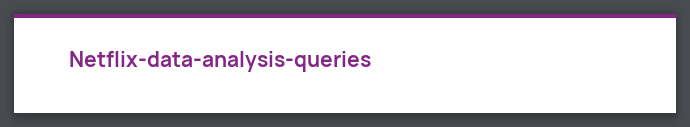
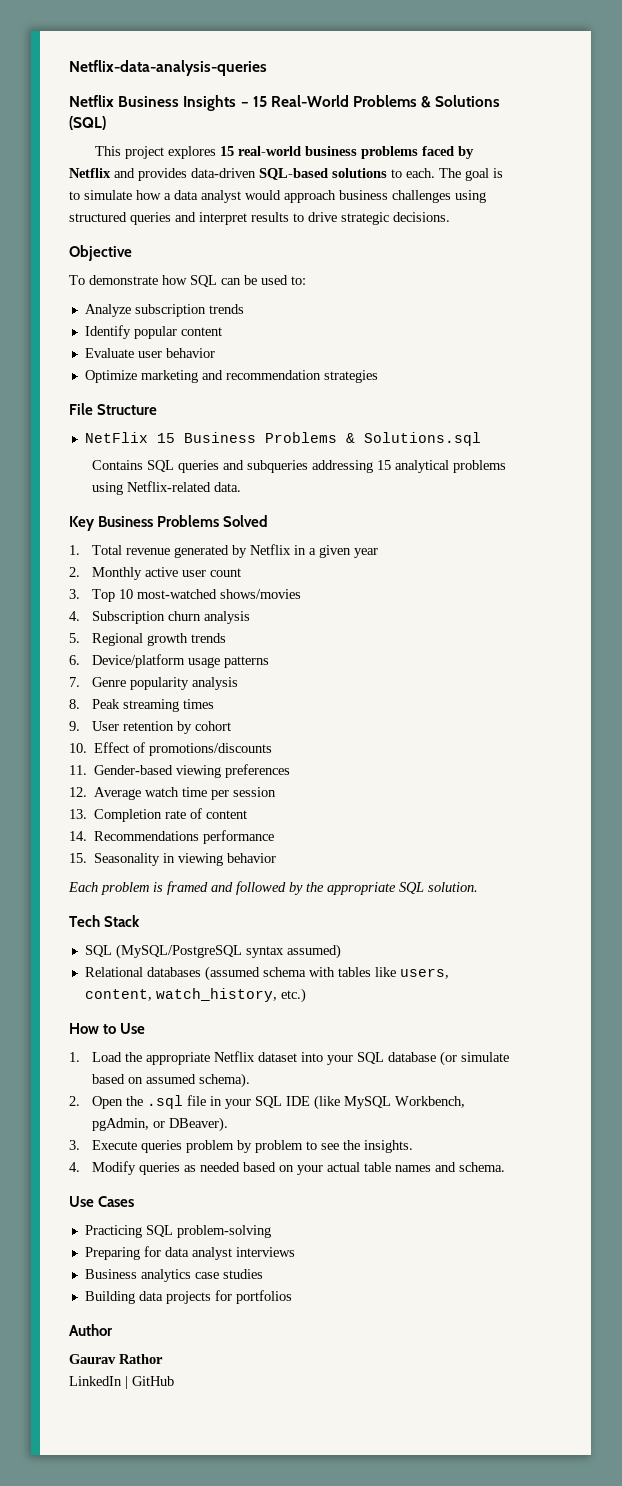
(371, 61) none -> [69,95,501,111] [69,116,106,130] [95,146,475,159] [69,168,503,181] [69,190,486,203] [69,212,450,225] [69,245,132,261] [69,275,306,287] [84,304,244,317] [84,325,222,339] [84,348,215,358] [84,370,378,383] [69,403,158,415] [84,432,481,446] [92,460,507,473] [92,481,242,495] [69,515,269,531] [69,544,379,558] [69,567,242,580] [69,589,302,602] [69,611,251,624] [69,633,227,646] [69,654,270,668] [69,677,239,690] [69,699,215,712] [69,721,232,734] [69,742,273,756] [69,764,291,778] [69,787,277,800] [69,808,248,822] [69,830,275,844] [69,853,277,866] [68,881,478,895] [69,915,141,927] [84,944,341,959] [84,966,449,981] [84,988,306,1003] [69,1023,146,1034] [69,1051,510,1066] [92,1073,251,1088] [69,1095,466,1110] [92,1117,229,1132] [69,1140,414,1153] [69,1161,506,1175] [69,1196,135,1207] [84,1225,271,1238] [84,1246,295,1260] [84,1269,263,1282] [84,1290,292,1304] [69,1324,113,1336] [69,1354,163,1364] [69,1376,174,1389] // Netflix Business Insights – 15 Real-World Problems & Solutions (SQL) // This project explores 15 real-world business problems faced by Netflix and provides data-driven SQL-based solutions to each. The goal is to simulate how a data analyst would approach business challenges using structured queries and interpret results to drive strategic decisions. // Objective // To demonstrate how SQL can be used to: // Analyze subscription trends // Identify popular content // Evaluate user behavior // Optimize marketing and recommendation strategies // File Structure // NetFlix 15 Business Problems & Solutions.sql // Contains SQL queries and subqueries addressing 15 analytical problems using Netflix-related data. // Key Business Problems Solved // 1. Total revenue generated by Netflix in a given year // 2. Monthly active user count // 3. Top 10 most-watched shows/movies // 4. Subscription churn analysis // 5. Regional growth trends // 6. Device/platform usage patterns // 7. Genre popularity analysis // 8. Peak streaming times // 9. User retention by cohort // 10. Effect of promotions/discounts // 11. Gender-based viewing preferences // 12. Average watch time per session // 13. Completion rate of content // 14. Recommendations performance // 15. Seasonality in viewing behavior // Each problem is framed and followed by the appropriate SQL solution. // Tech Stack // SQL (MySQL/PostgreSQL syntax assumed) // Relational databases (assumed schema with tables like users, content, watch_history, etc.) // How to Use // 1. Load the appropriate Netflix dataset into your SQL database (or simulate based on assumed schema). // 2. Open the .sql file in your SQL IDE (like MySQL Workbench, pgAdmin, or DBeaver). // 3. Execute queries problem by problem to see the insights. // 4. Modify queries as needed based on your actual table names and schema. // Use Cases // Practicing SQL problem-solving // Preparing for data analyst interviews // Business analytics case studies // Building data projects for portfolios // Author // Gaurav Rathor // LinkedIn | GitHub

